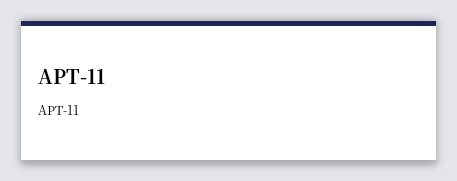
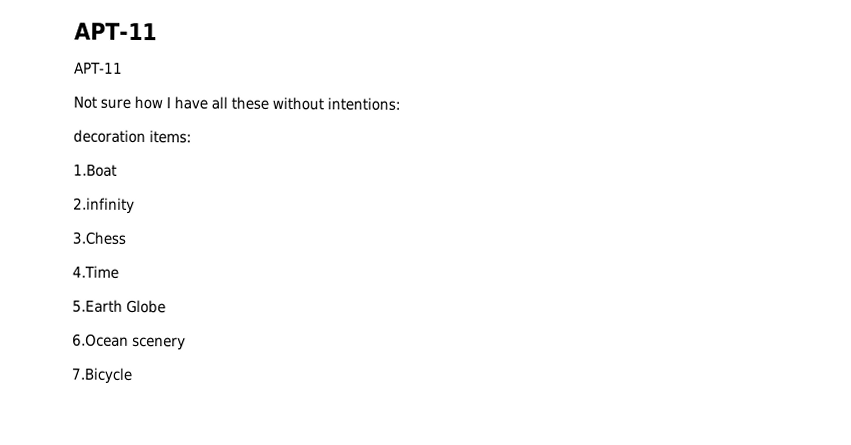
(79, 110) none -> [73,95,401,111] [73,129,192,144] [73,164,117,177] [73,197,135,214] [72,231,126,245] [72,265,119,279] [72,299,166,314] [72,333,186,351] [71,367,132,384] // Not sure how I have all these without intentions: // decoration items: // 1.Boat // 2.infinity // 3.Chess // 4.Time // 5.Earth Globe // 6.Ocean scenery // 7.Bicycle

